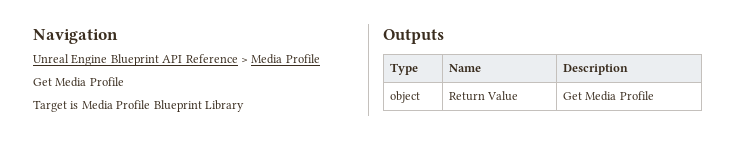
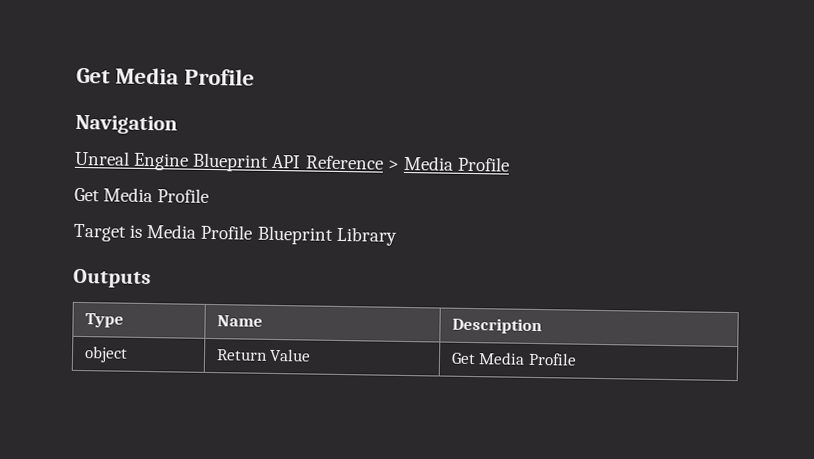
(33, 36) none -> [76,67,256,86] Get Media Profile //

